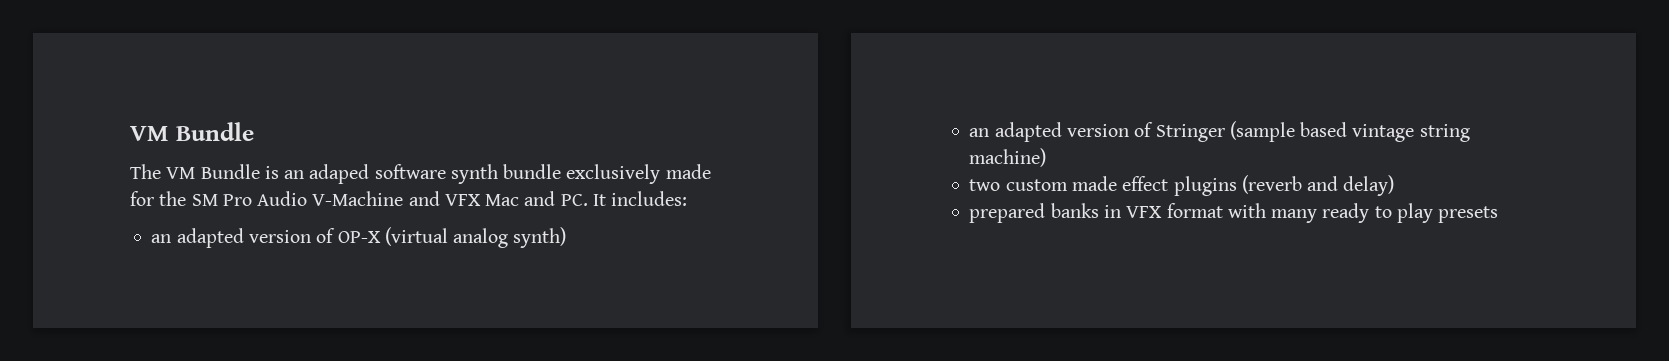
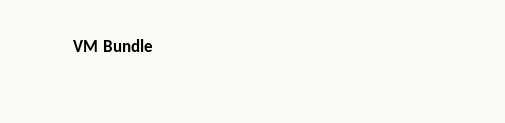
[130,122,254,141] [130,164,711,184] [130,191,688,206] [151,227,567,248] [969,121,1470,142] [969,148,1047,167] [969,175,1395,196] [969,203,1499,223] VM Bundle // The VM Bundle is an adaped software synth bundle exclusively made for the SM Pro Audio V-Machine and VFX Mac and PC. It includes: // an adapted version of OP-X (virtual analog synth) // an adapted version of Stringer (sample based vintage string machine) // two custom made effect plugins (reverb and delay) // prepared banks in VFX format with many ready to play presets -> [73,39,153,52] VM Bundle

